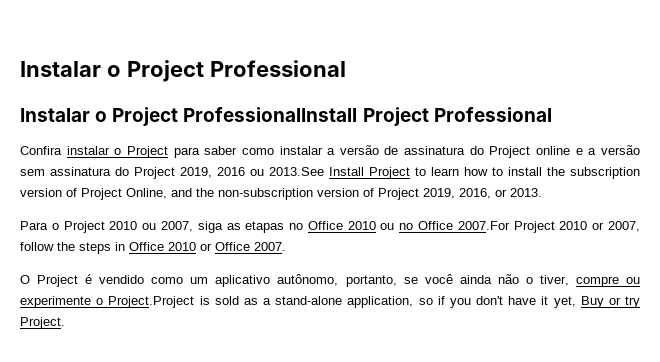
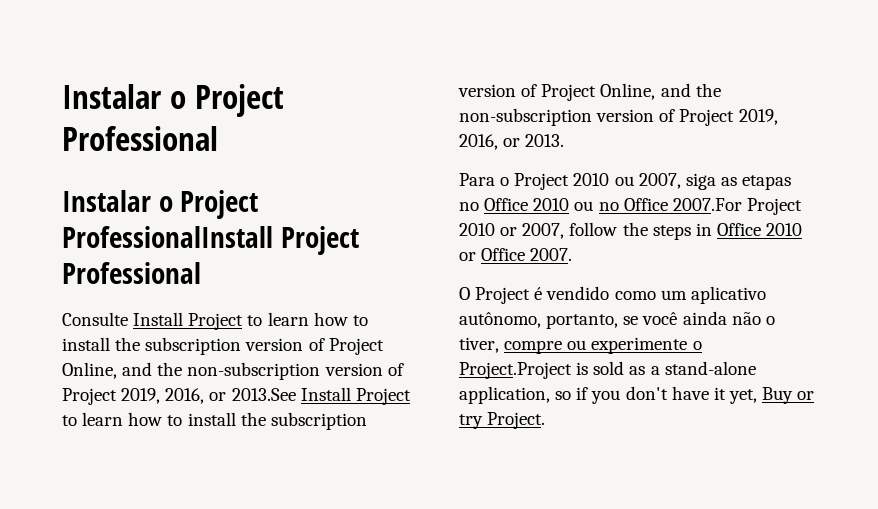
[20,145,640,158] [20,167,264,179] Confira instalar o Project para saber como instalar a versão de assinatura do Project online e a versão sem assinatura do Project 2019, 2016 ou -> [62,312,368,330] [62,337,384,355] [62,362,404,380] [62,388,227,405] Consulte Install Project to learn how to install the subscription version of Project Online, and the non-subscription version of Project 2019, 2016, or

